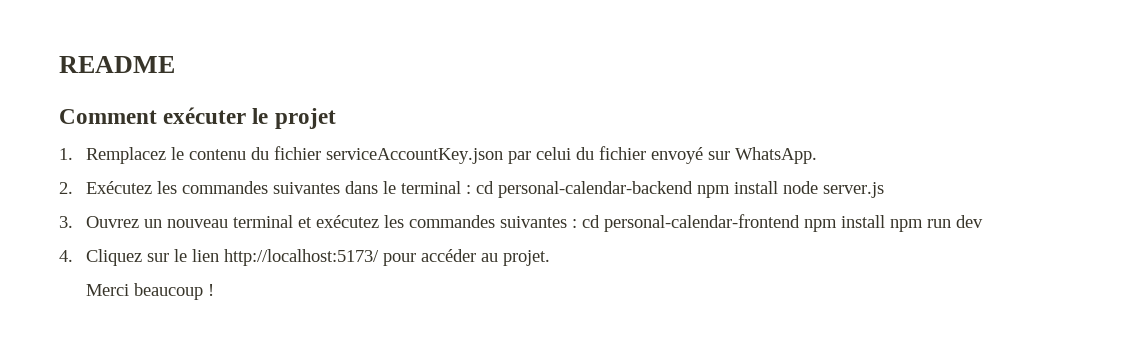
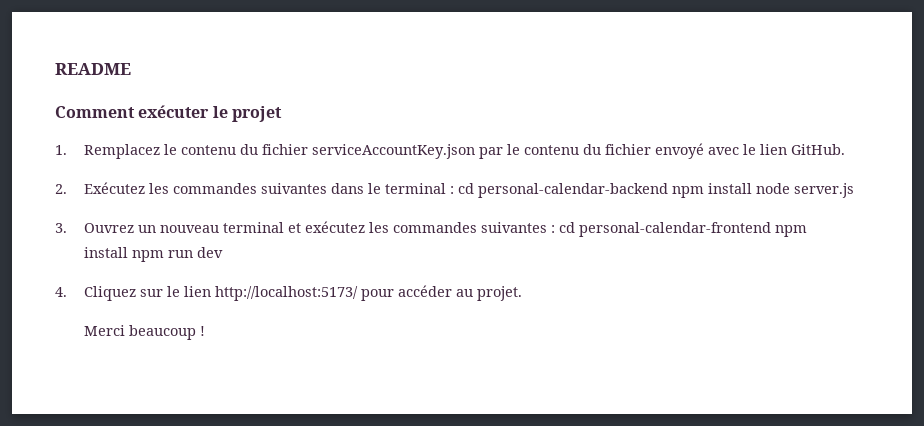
[535,147,571,160] celui -> [506,144,579,155] le contenu
[707,147,817,164] sur WhatsApp. -> [707,144,845,155] avec le lien GitHub.

